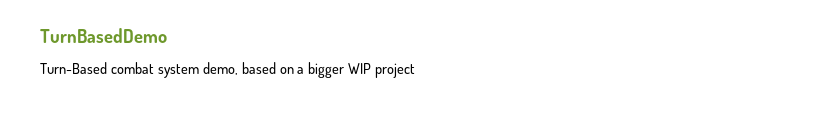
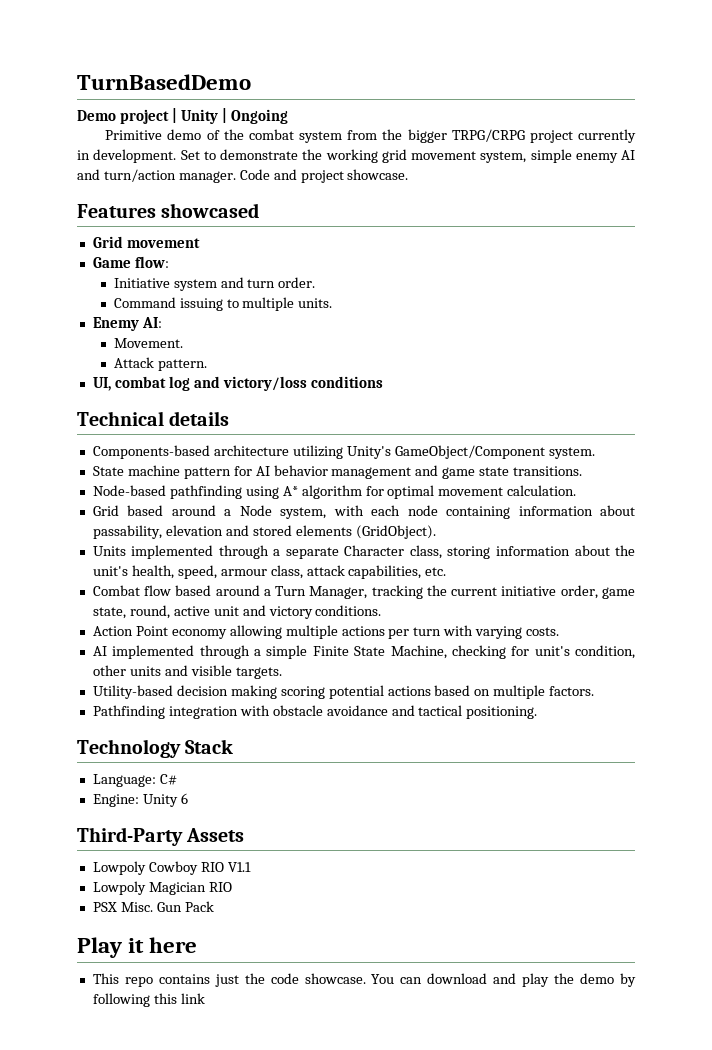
[40,62,416,78] Turn-Based combat system demo, based on a bigger WIP project -> [77,108,288,124] [105,129,636,143] [77,149,635,163] [77,169,409,183] [77,203,260,218] [92,236,200,248] [92,256,169,268] [113,277,316,291] [113,297,333,311] [92,317,162,331] [113,338,183,348] [113,357,207,371] [92,376,383,391] [77,411,230,426] [92,445,595,459] [92,465,583,479] [92,485,577,499] [92,505,635,519] [92,525,436,539] [92,545,635,559] [92,565,447,579] [92,585,635,599] [92,605,382,619] [92,625,560,639] [92,645,635,659] [92,665,282,679] [92,685,595,699] [92,705,538,719] [77,739,234,758] [92,774,177,787] [92,793,188,807] [77,827,245,846] [92,861,251,875] [92,881,232,895] [92,901,214,912] [77,937,198,958] [92,973,637,987] [92,993,205,1007] Demo project | Unity | Ongoing // Primitive demo of the combat system from the bigger TRPG/CRPG project currently in development. Set to demonstrate the working grid movement system, simple enemy AI and turn/action manager. Code and project showcase. // Features showcased // Grid movement // Game flow: // Initiative system and turn order. // Command issuing to multiple units. // Enemy AI: // Movement. // Attack pattern. // UI, combat log and victory/loss conditions // Technical details // Components-based architecture utilizing Unity's GameObject/Component system. // State machine pattern for AI behavior management and game state transitions. // Node-based pathfinding using A* algorithm for optimal movement calculation. // Grid based around a Node system, with each node containing information about passability, elevation and stored elements (GridObject). // Units implemented through a separate Character class, storing information about the unit's health, speed, armour class, attack capabilities, etc. // Combat flow based around a Turn Manager, tracking the current initiative order, game state, round, active unit and victory conditions. // Action Point economy allowing multiple actions per turn with varying costs. // AI implemented through a simple Finite State Machine, checking for unit's condition, other units and visible targets. // Utility-based decision making scoring potential actions based on multiple factors. // Pathfinding integration with obstacle avoidance and tactical positioning. // Technology Stack // Language: C# // Engine: Unity 6 // Third-Party Assets // Lowpoly Cowboy RIO V1.1 // Lowpoly Magician RIO // PSX Misc. Gun Pack // Play it here // This repo contains just the code showcase. You can download and play the demo by following this link

